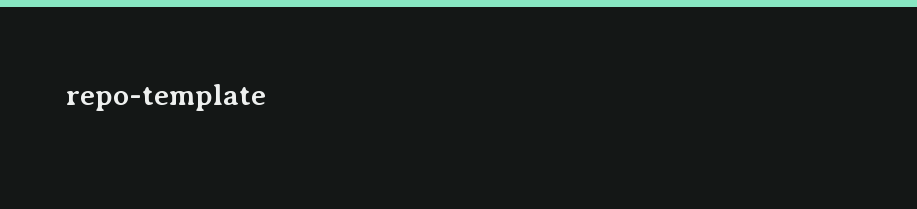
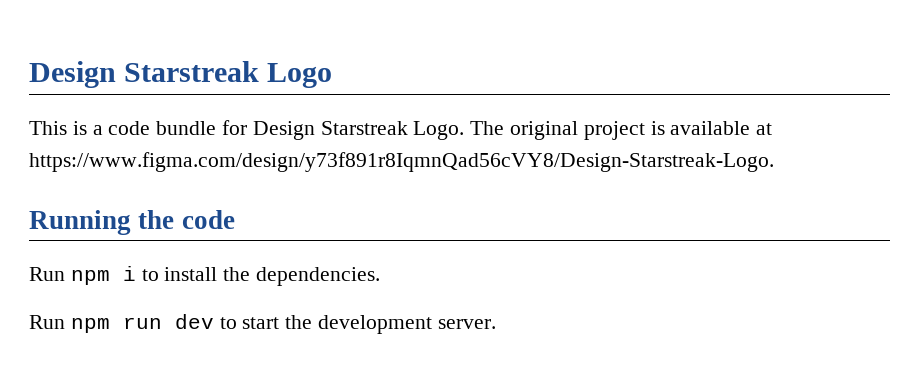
[66,84,266,111] repo-template -> [29,61,333,88] [29,120,773,140] [29,152,774,172] [29,210,235,235] [29,266,381,286] [29,314,496,334] Design Starstreak Logo // This is a code bundle for Design Starstreak Logo. The original project is available at https://www.figma.com/design/y73f891r8IqmnQad56cVY8/Design-Starstreak-Logo. // Running the code // Run npm i to install the dependencies. // Run npm run dev to start the development server.

